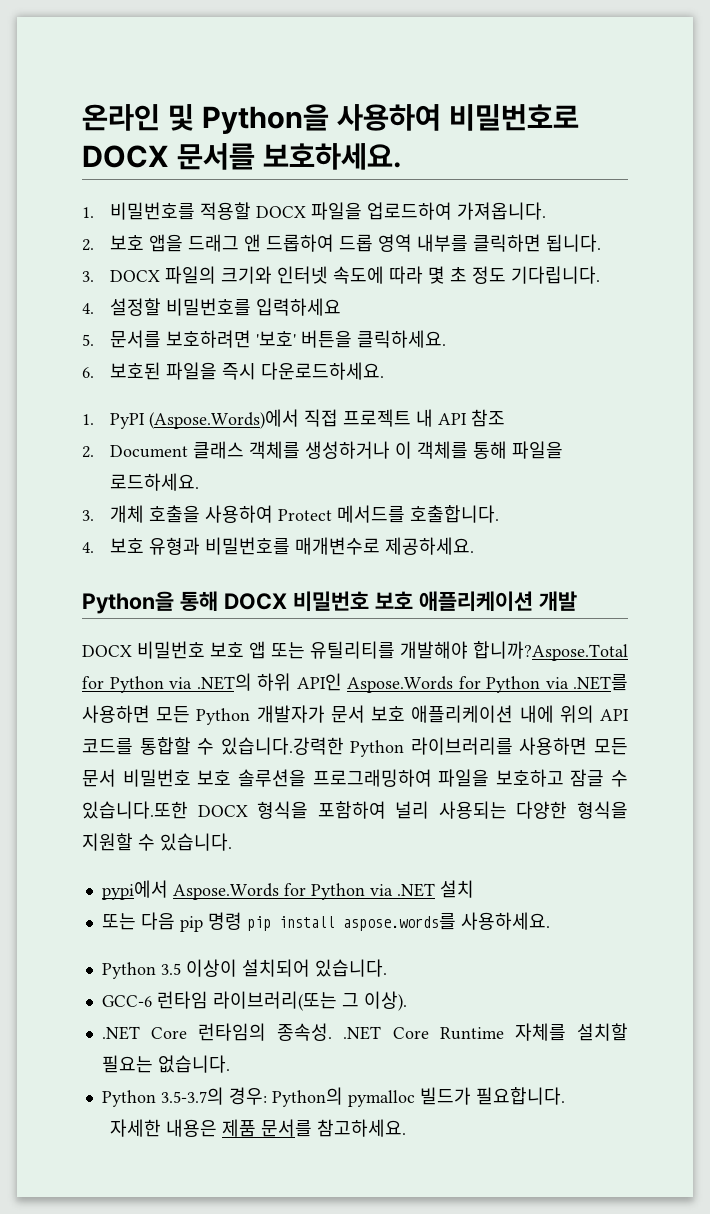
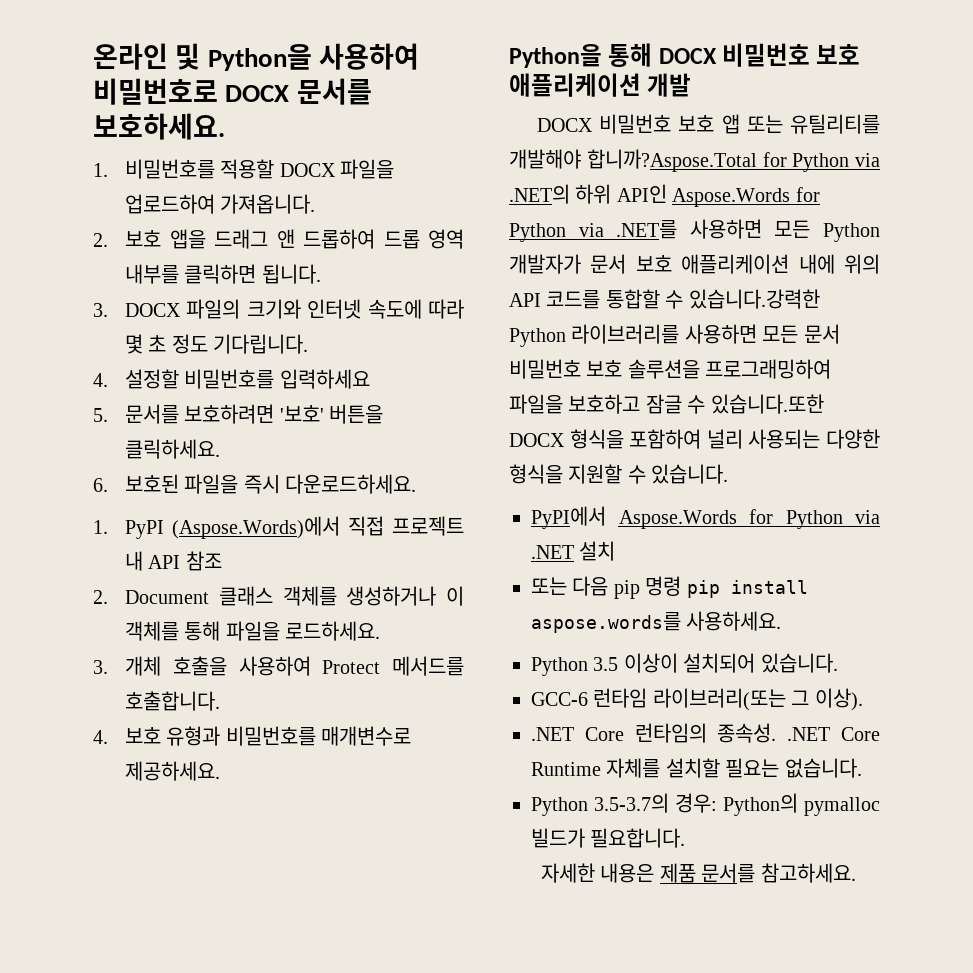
[101,880,168,900] pypi에서 -> [531,506,606,529] PyPI에서

